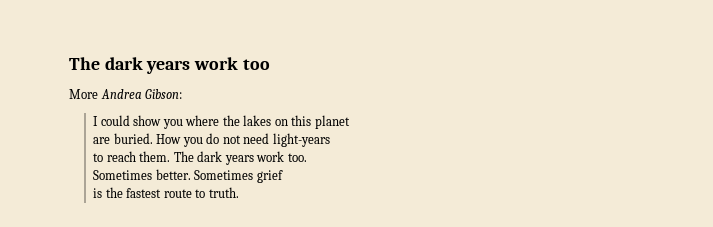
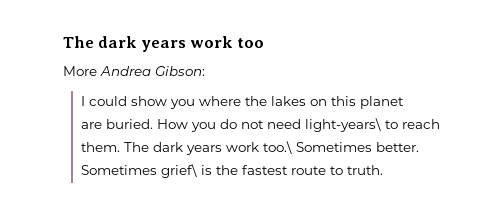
[272,133,330,147] light-years // -> [304,118,381,132] light-years\
[287,153,307,162] too. // -> [262,141,292,154] too.\
[256,170,283,183] grief // -> [160,164,197,178] grief\

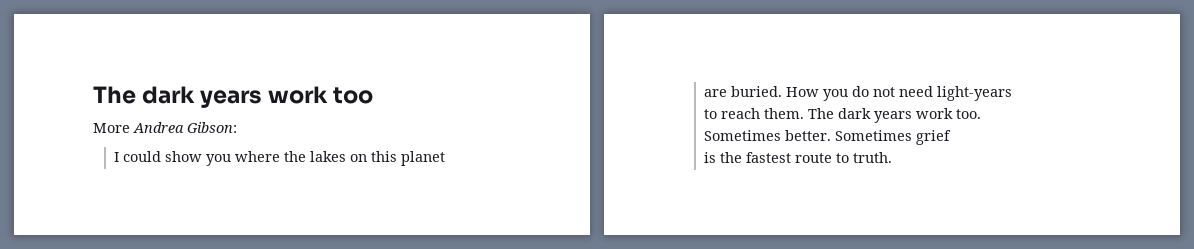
[304,118,381,132] light-years\ -> [937,86,1013,101] light-years //
[262,141,292,154] too.\ -> [956,109,982,119] too. //
[160,164,197,178] grief\ -> [916,130,952,145] grief //

